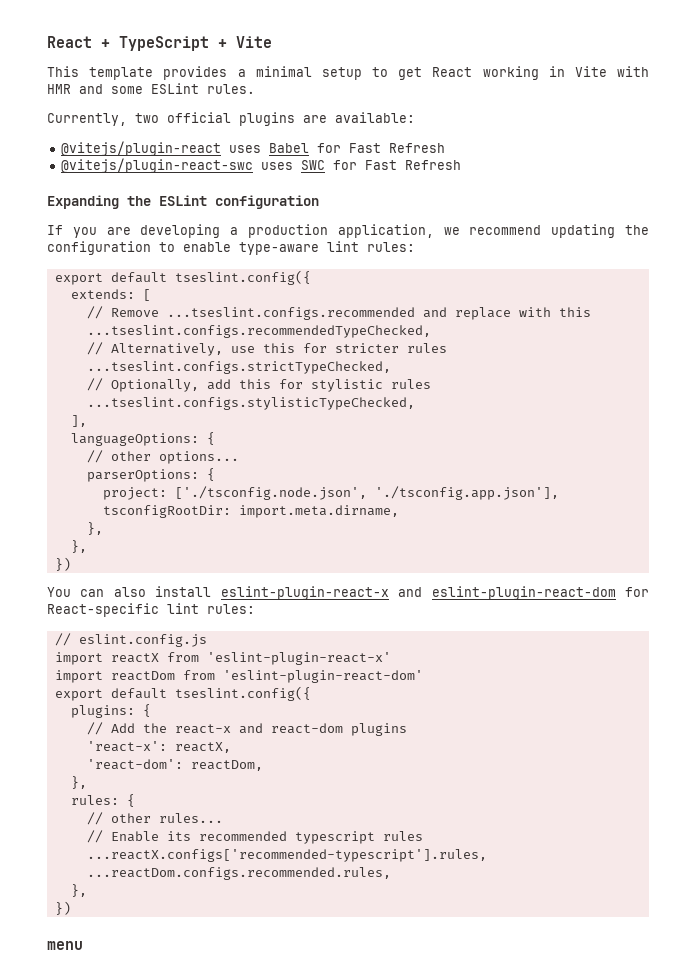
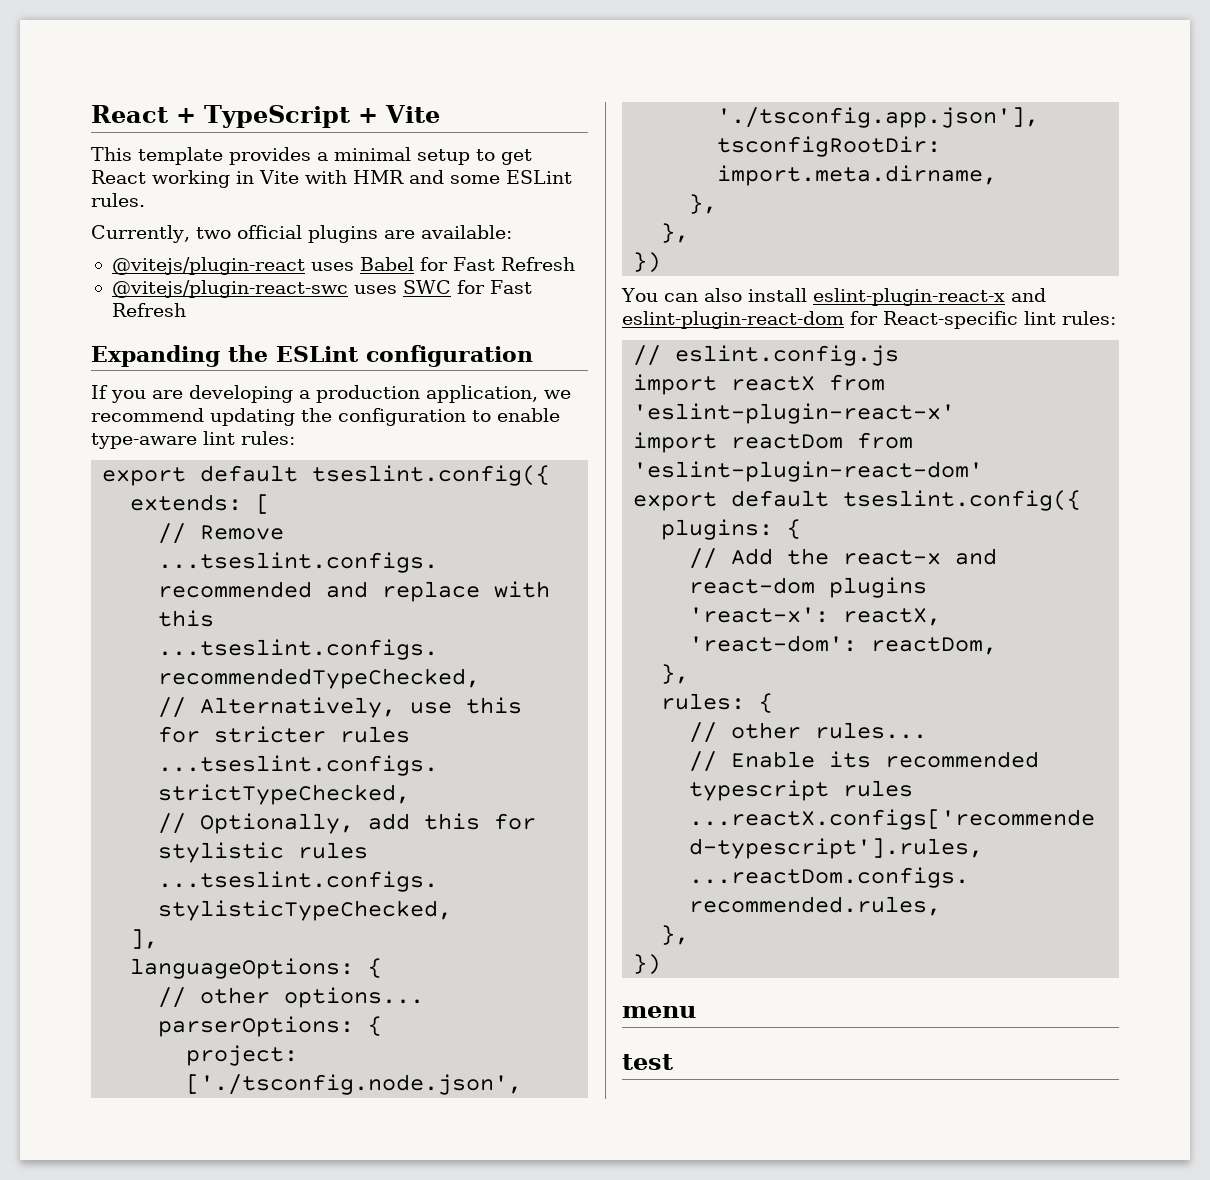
(83, 945) none -> [622,1054,673,1070] // test

